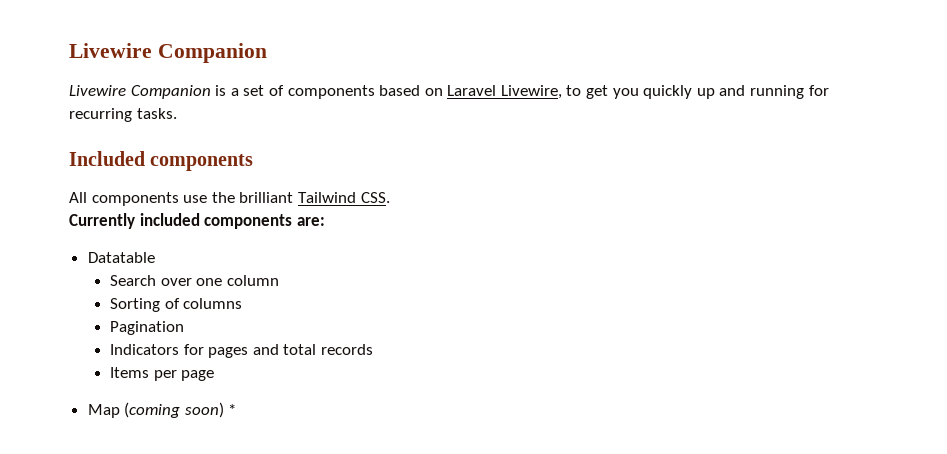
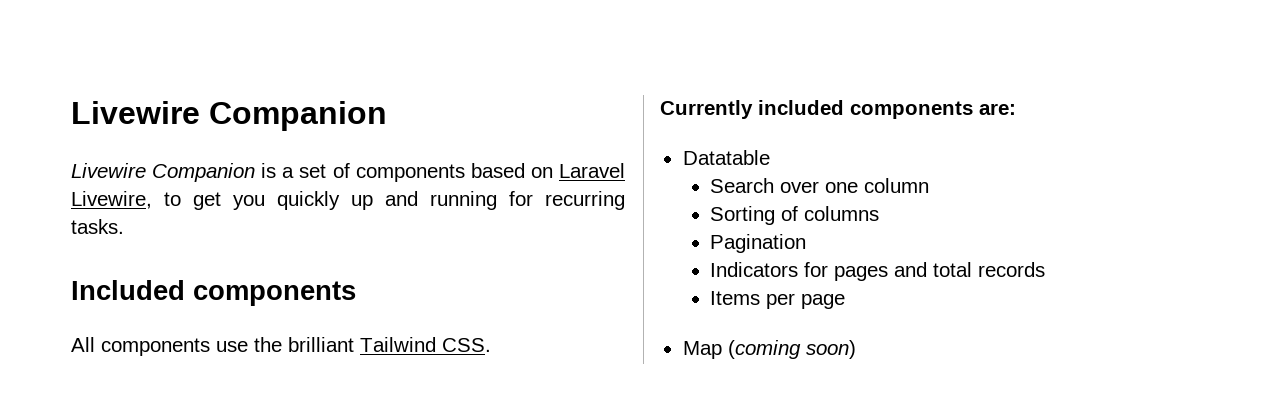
[228,404,237,415] * -> (856, 349) none

